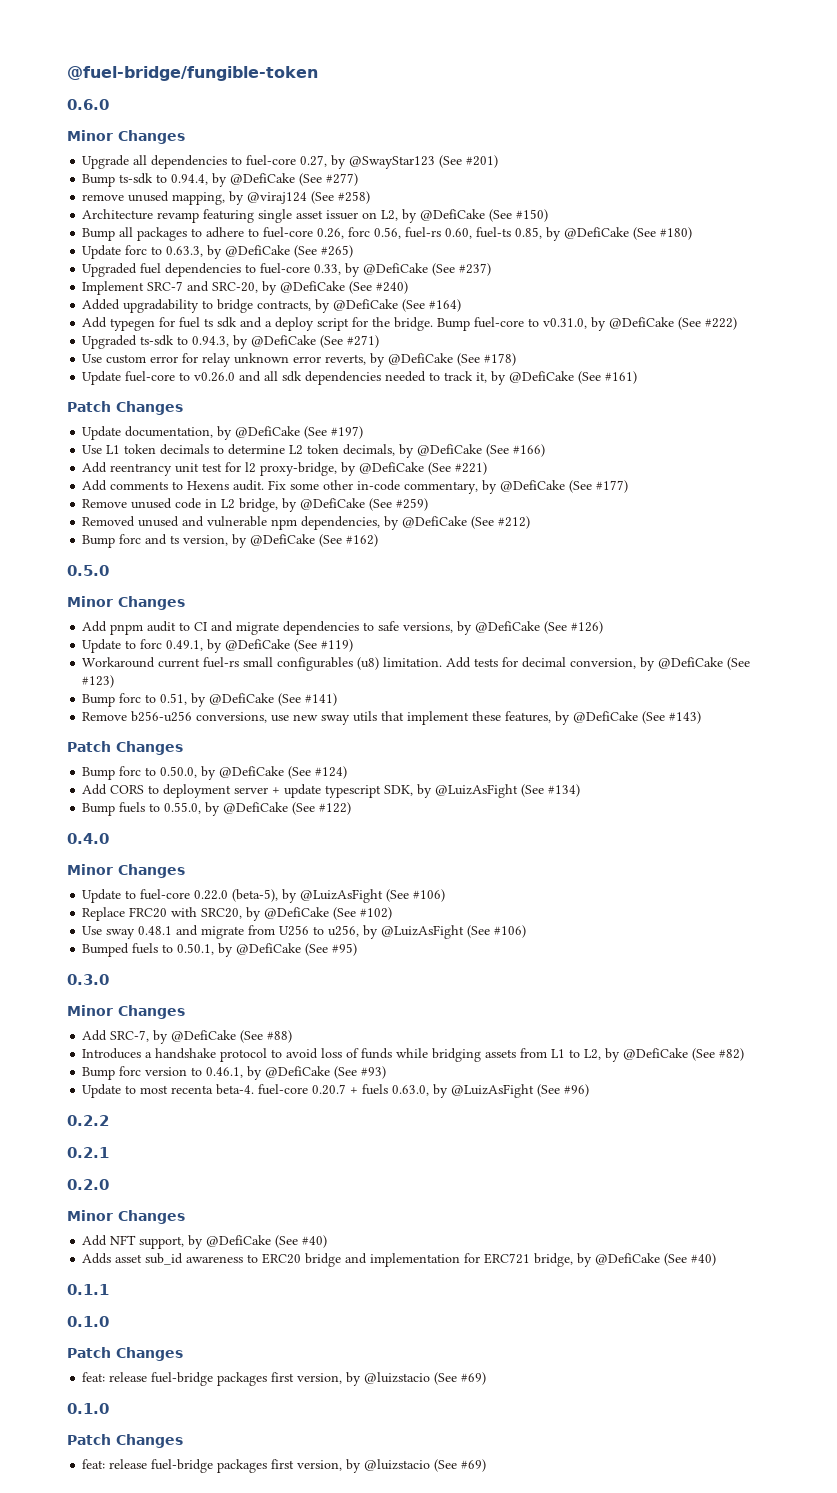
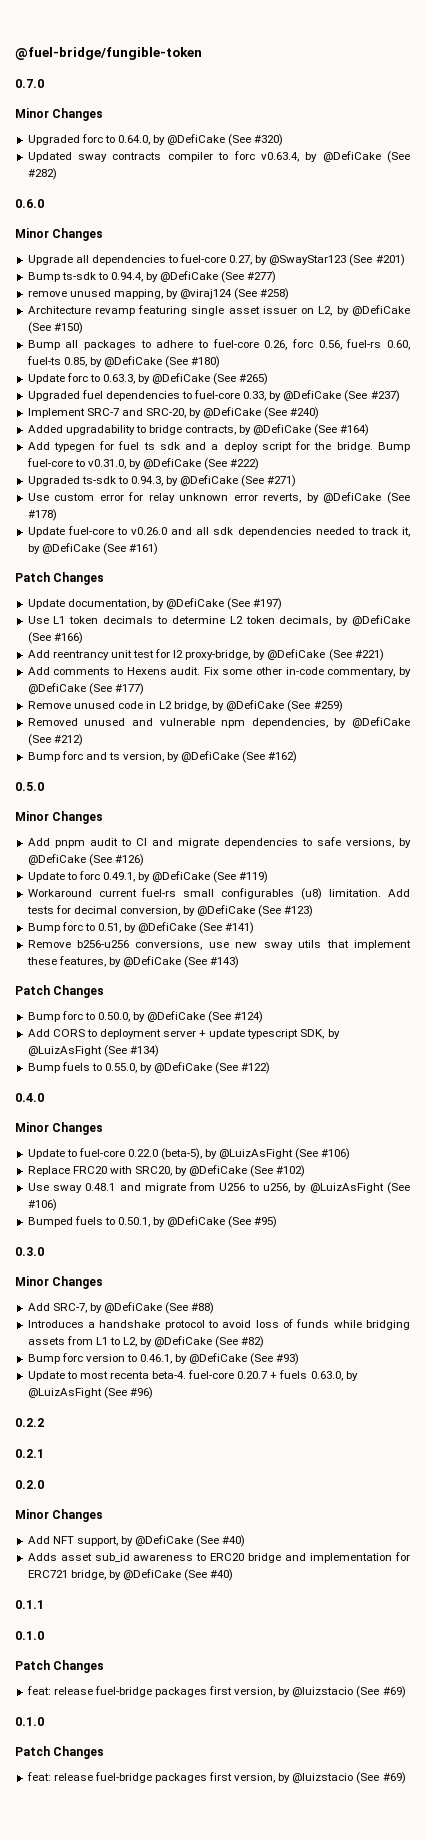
(318, 73) none -> [15,79,44,88] [15,108,104,121] [27,134,284,146] [27,151,410,163] [27,168,57,180] // 0.7.0 // Minor Changes // Upgraded forc to 0.64.0, by @DefiCake (See #320) // Updated sway contracts compiler to forc v0.63.4, by @DefiCake (See #282)

